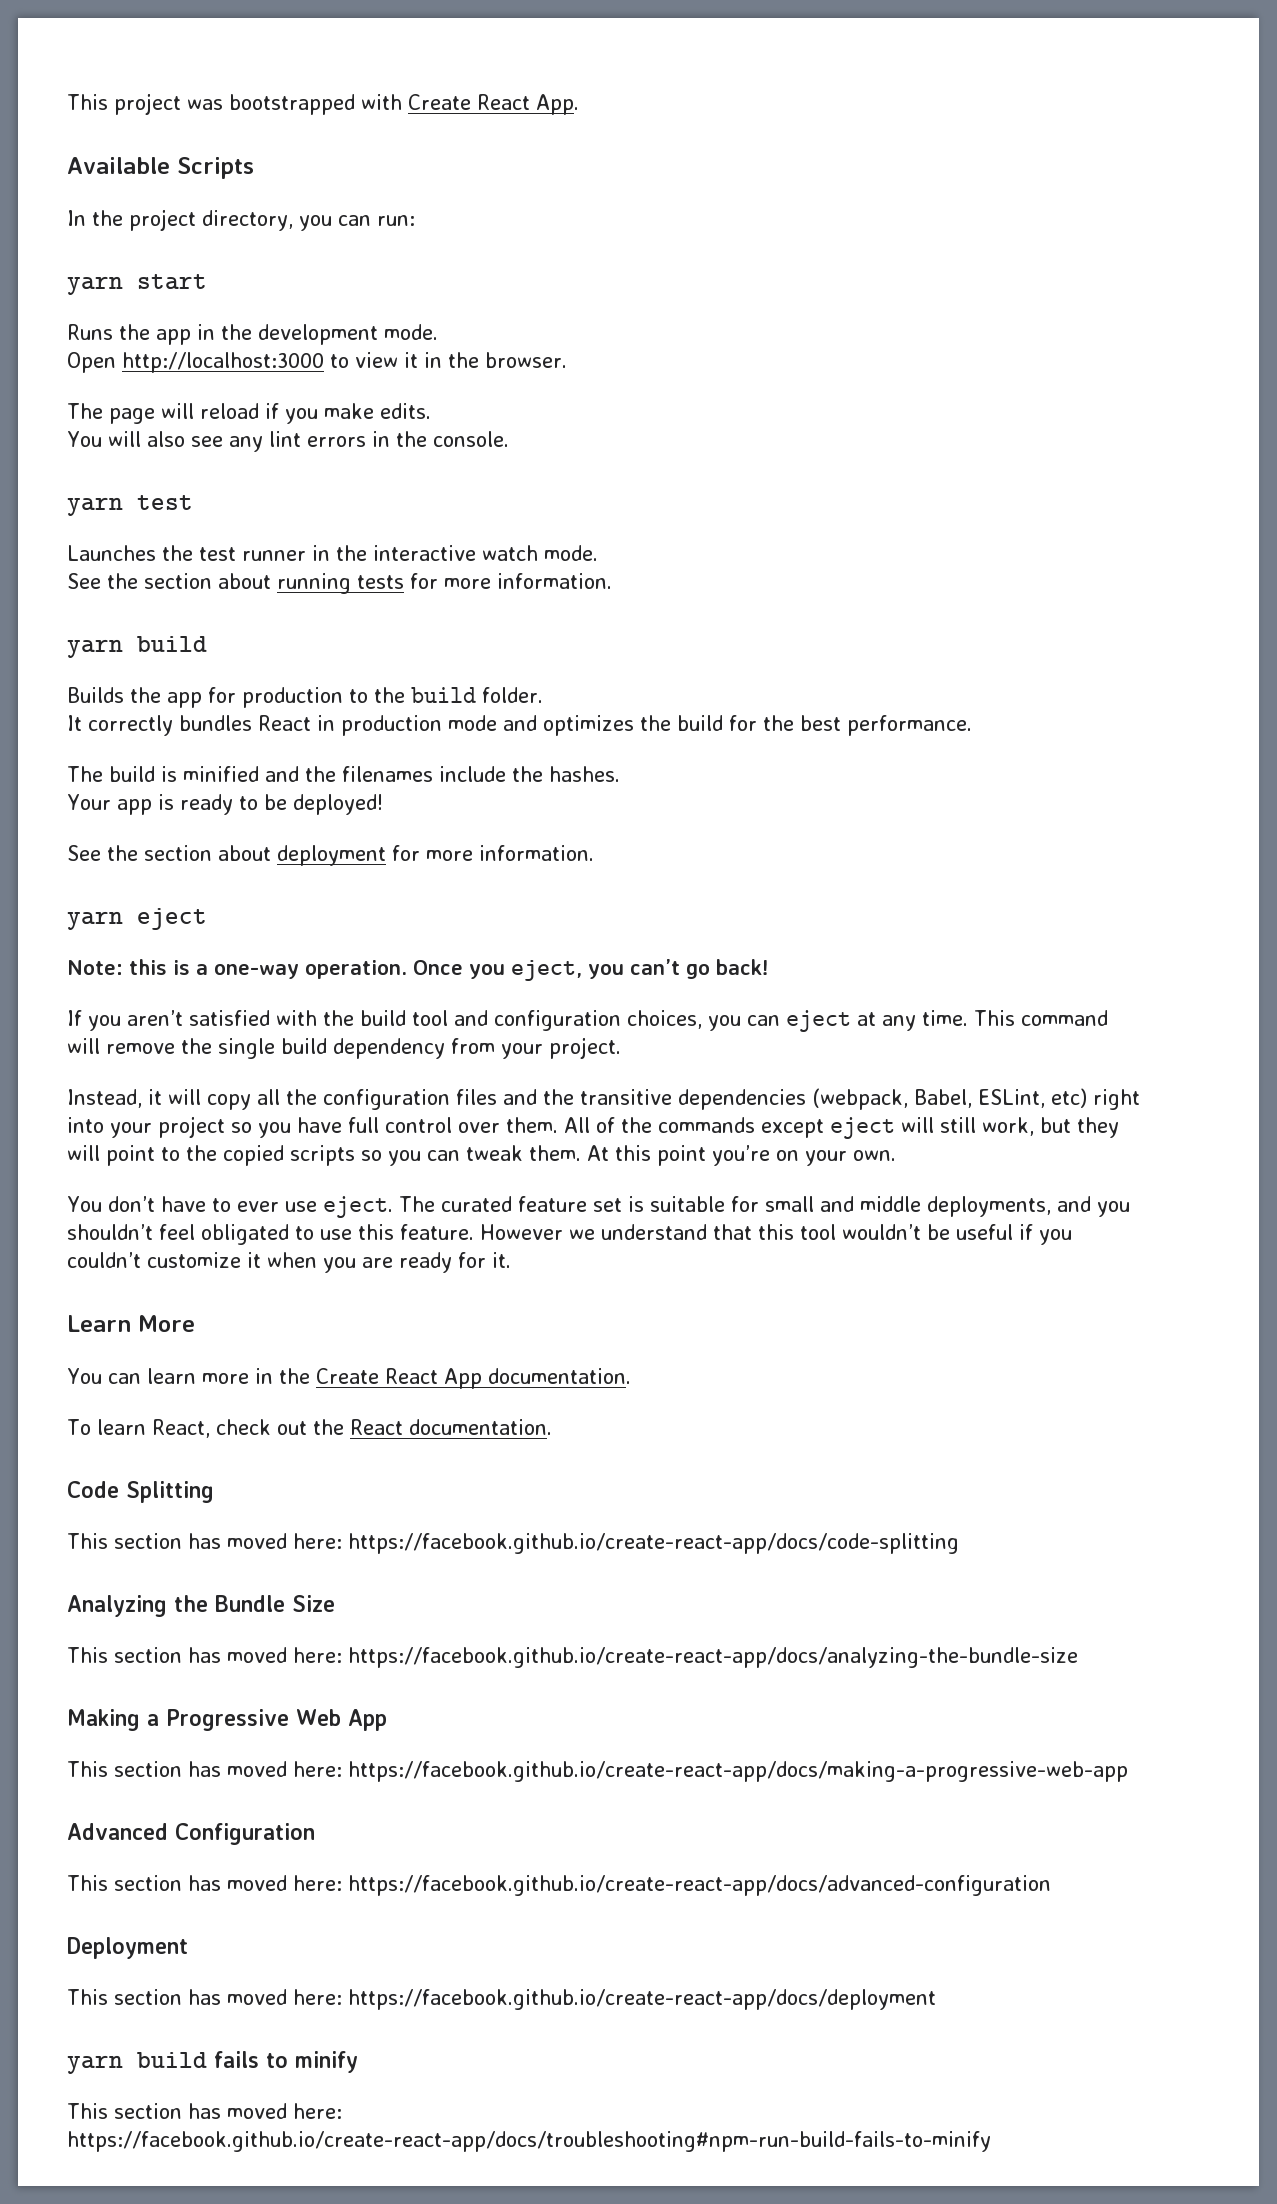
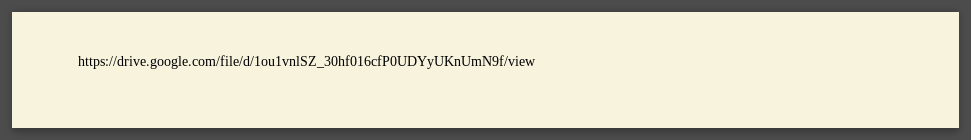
[67,93,579,115] [67,157,254,179] [67,209,415,231] [67,274,207,295] [67,324,438,345] [67,352,567,373] [67,403,431,424] [67,431,509,452] [67,495,193,516] [67,545,598,561] [67,573,612,594] [67,636,207,658] [67,687,543,708] [67,715,972,736] [67,766,620,782] [67,794,383,815] [67,845,594,866] [67,908,207,930] [67,959,769,981] [67,1010,1108,1032] [67,1037,621,1059] [67,1088,1140,1110] [67,1116,1119,1139] [67,1145,896,1166] [67,1196,1130,1218] [67,1224,1072,1245] [67,1252,511,1273] [67,1315,195,1332] [67,1368,631,1389] [67,1419,552,1438] [67,1481,214,1503] [67,1533,959,1554] [67,1595,335,1617] [67,1647,1078,1668] [67,1709,387,1731] [67,1761,1128,1782] [67,1823,315,1845] [67,1875,1051,1896] [67,1937,188,1959] [67,1989,936,2010] [67,2051,358,2074] [67,2103,342,2119] [67,2131,991,2152] This project was bootstrapped with Create React App. // Available Scripts // In the project directory, you can run: // yarn start // Runs the app in the development mode. // Open http://localhost:3000 to view it in the browser. // The page will reload if you make edits. // You will also see any lint errors in the console. // yarn test // Launches the test runner in the interactive watch mode. // See the section about running tests for more information. // yarn build // Builds the app for production to the build folder. // It correctly bundles React in production mode and optimizes the build for the best performance. // The build is minified and the filenames include the hashes. // Your app is ready to be deployed! // See the section about deployment for more information. // yarn eject // Note: this is a one-way operation. Once you eject, you can’t go back! // If you aren’t satisfied with the build tool and configuration choices, you can eject at any time. This command will remove the single build dependency from your project. // Instead, it will copy all the configuration files and the transitive dependencies (webpack, Babel, ESLint, etc) right into your project so you have full control over them. All of the commands except eject will still work, but they will point to the copied scripts so you can tweak them. At this point you’re on your own. // You don’t have to ever use eject. The curated feature set is suitable for small and middle deployments, and you shouldn’t feel obligated to use this feature. However we understand that this tool wouldn’t be useful if you couldn’t customize it when you are ready for it. // Learn More // You can learn more in the Create React App documentation. // To learn React, check out the React documentation. // Code Splitting // This section has moved here: https://facebook.github.io/create-react-app/docs/code-splitting // Analyzing the Bundle Size // This section has moved here: https://facebook.github.io/create-react-app/docs/analyzing-the-bundle-size // Making a Progressive Web App // This section has moved here: https://facebook.github.io/create-react-app/docs/making-a-progressive-web-app // Advanced Configuration // This section has moved here: https://facebook.github.io/create-react-app/docs/advanced-configuration // Deployment // This section has moved here: https://facebook.github.io/create-react-app/docs/deployment // yarn build fails to minify // This section has moved here: https://facebook.github.io/create-react-app/docs/troubleshooting#npm-run-build-fails-to-minify -> [78,55,536,69] https://drive.google.com/file/d/1ou1vnlSZ_30hf016cfP0UDYyUKnUmN9f/view

